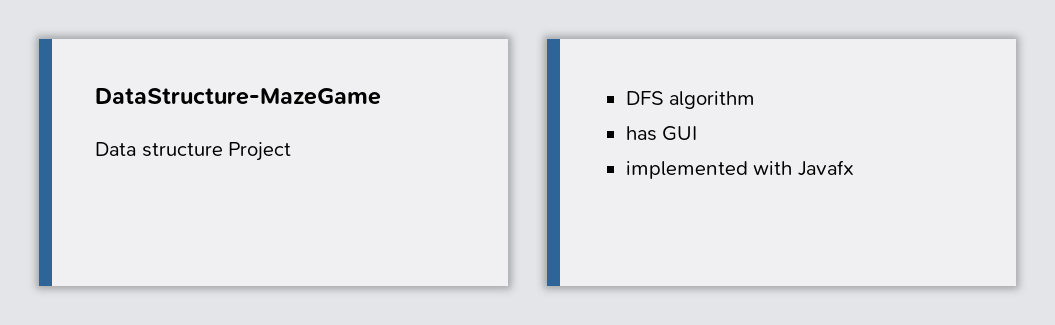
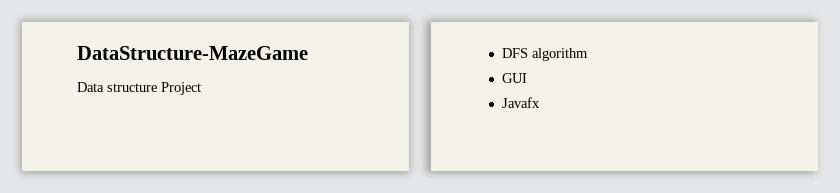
[625,126,657,141] has -> (588, 54) none
[625,161,793,179] implemented with -> (527, 78) none

